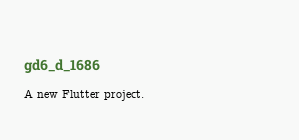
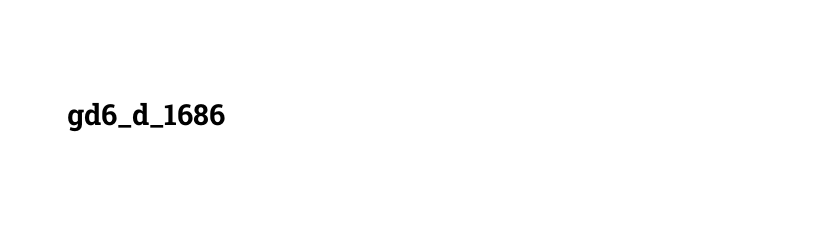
[24,89,144,101] // A new Flutter project. -> (225, 117) none

